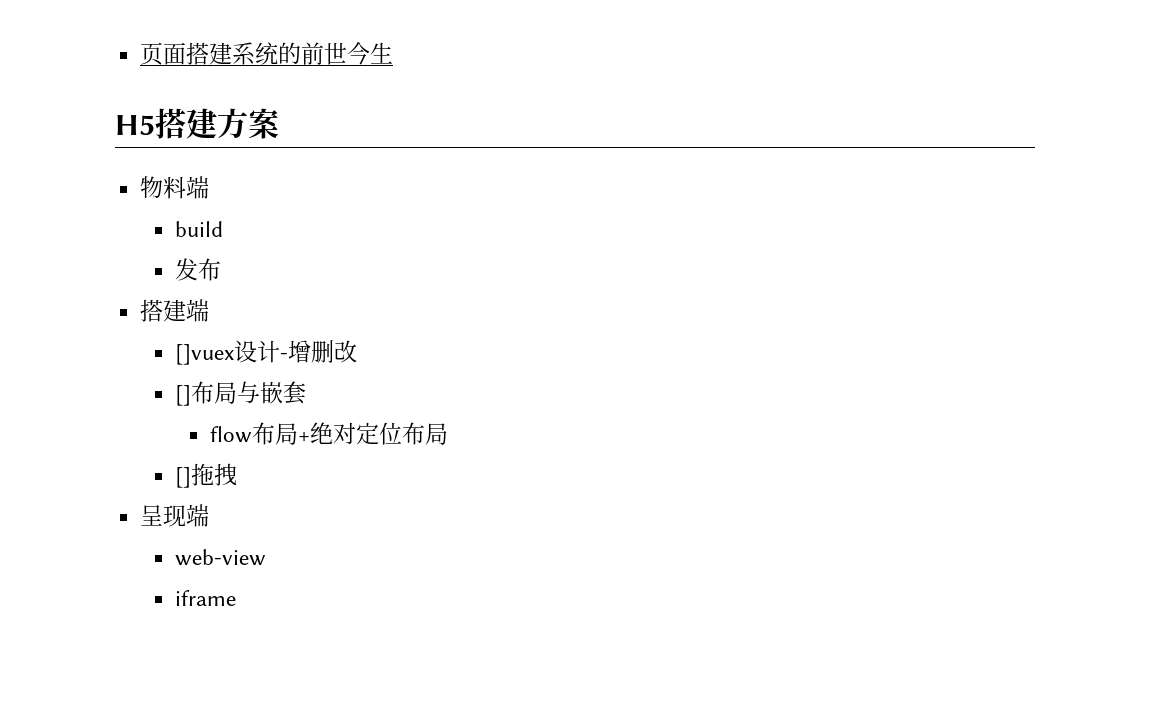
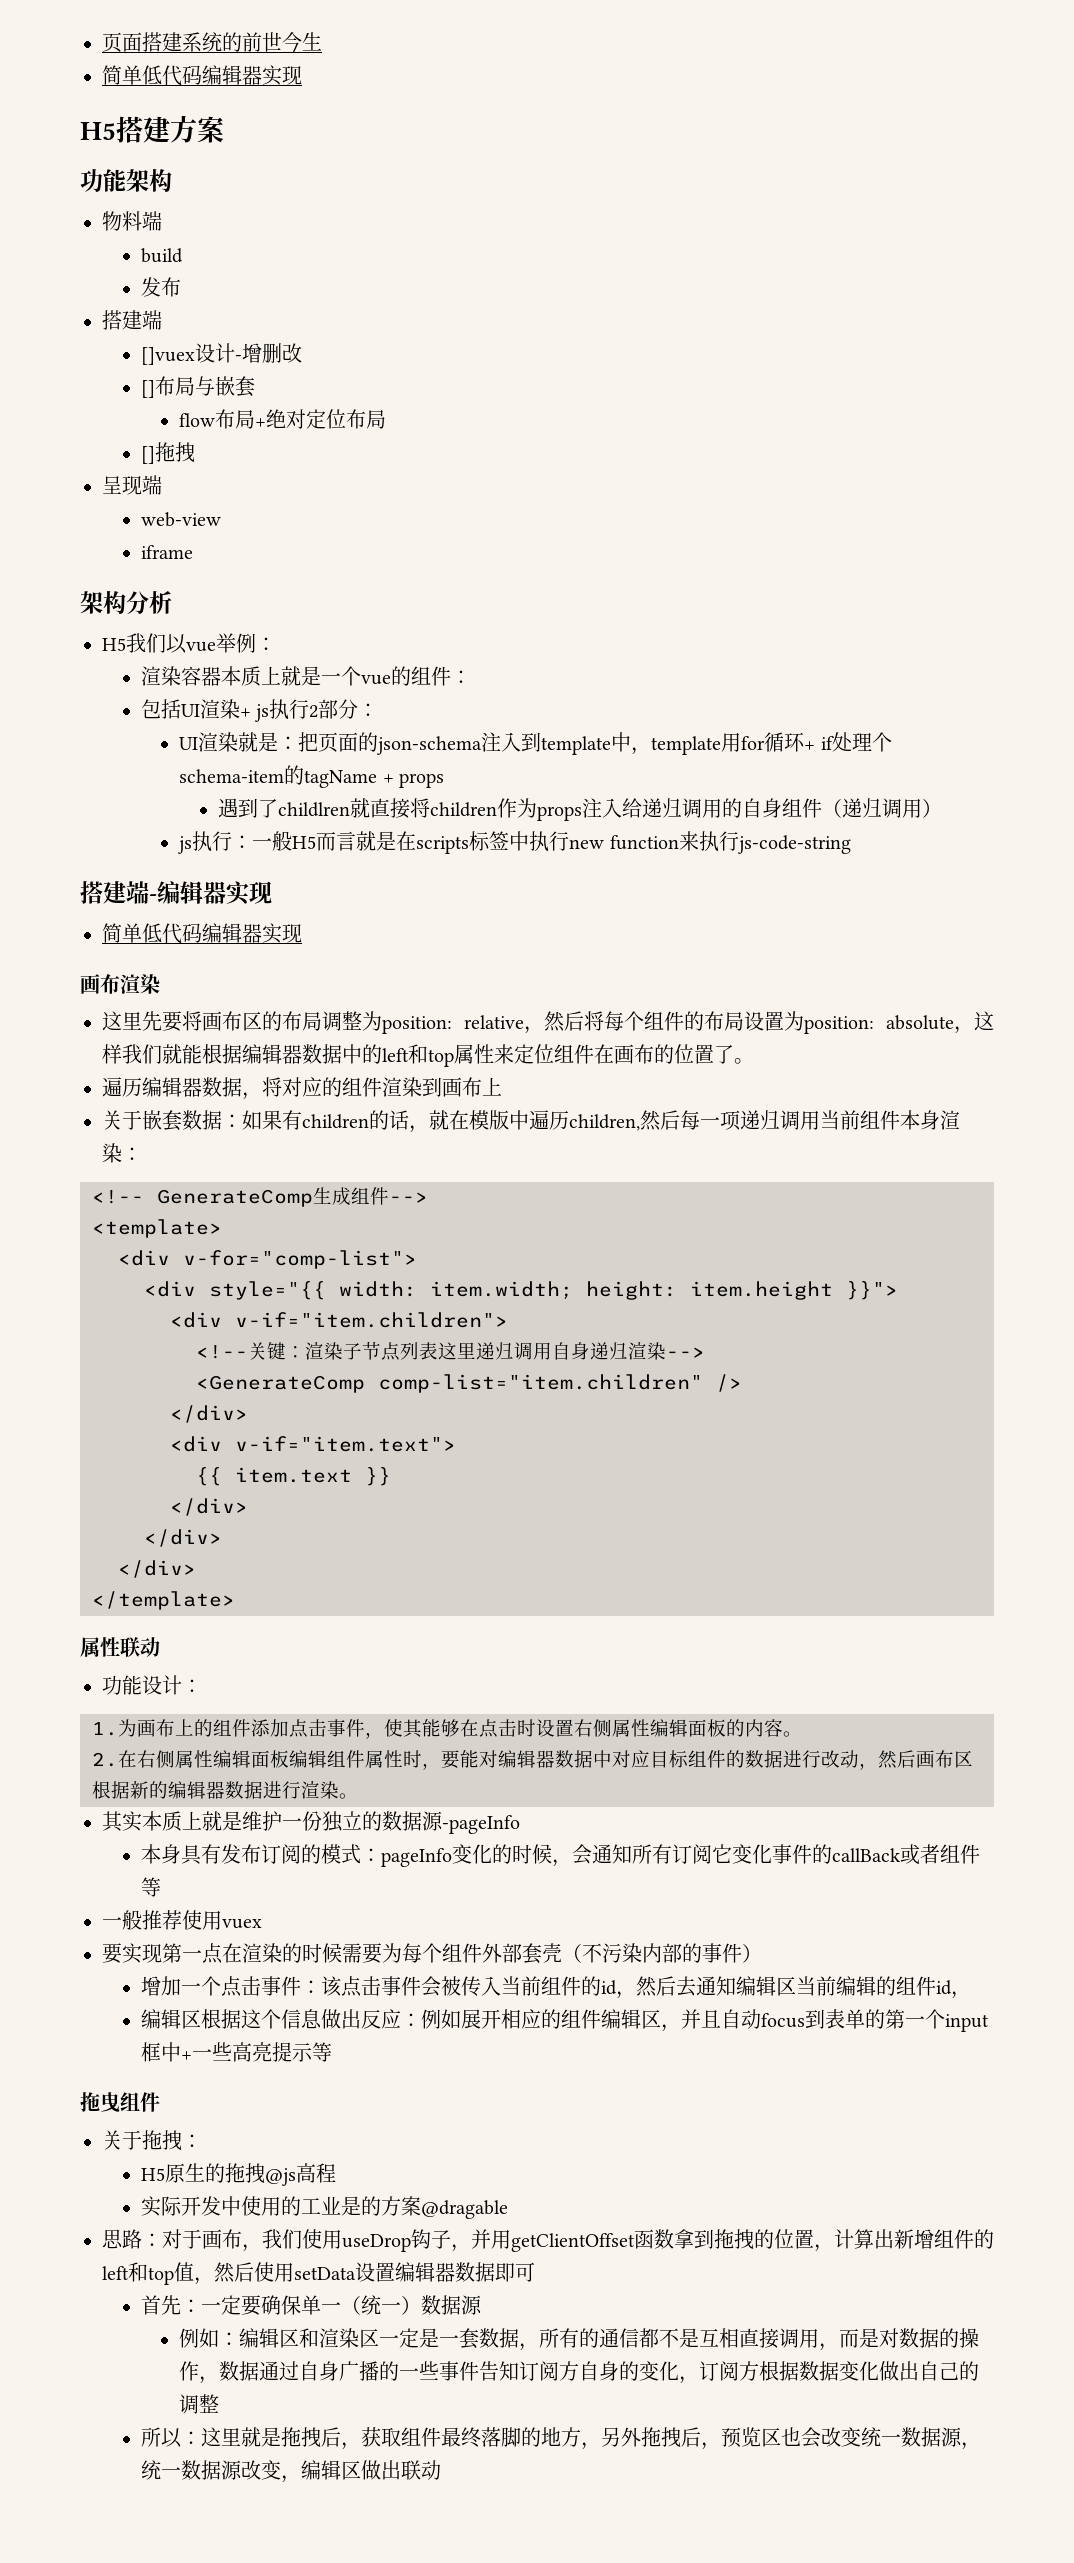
(394, 53) none -> [102,65,302,86] // 简单低代码编辑器实现
(279, 123) none -> [80,169,172,192] // 功能架构
(237, 598) none -> [80,591,172,615] [102,633,276,654] [140,666,471,686] [140,699,379,722] [179,732,892,755] [179,765,445,788] [217,798,942,821] [178,831,851,854] [80,881,272,905] [102,923,302,944] [80,973,160,994] [102,1011,994,1034] [102,1044,754,1067] [102,1077,502,1100] [102,1110,960,1133] [102,1143,142,1163] [92,1187,428,1207] [92,1219,222,1238] [118,1250,417,1269] [144,1281,898,1300] [170,1312,508,1328] [196,1341,705,1361] [196,1374,742,1393] [170,1405,248,1423] [170,1436,456,1452] [196,1467,391,1486] [170,1498,248,1516] [144,1529,222,1547] [118,1560,196,1578] [92,1591,235,1610] [80,1637,160,1657] [102,1675,202,1695] [92,1719,802,1739] [92,1750,973,1770] [92,1781,358,1799] [102,1811,520,1834] [140,1844,980,1867] [140,1877,161,1897] [102,1910,262,1930] [102,1943,762,1964] [140,1976,971,1999] [140,2009,989,2032] [140,2042,332,2062] [80,2092,160,2113] [102,2130,202,2151] [140,2163,336,2186] [140,2196,508,2219] [102,2229,994,2252] [102,2262,535,2285] [140,2295,482,2316] [179,2328,980,2351] [179,2361,980,2384] [179,2394,220,2414] [140,2427,981,2450] [140,2460,441,2483] // 架构分析 // H5我们以vue举例： // 渲染容器本质上就是一个vue的组件： // 包括UI渲染+ js执行2部分： // UI渲染就是：把页面的json-schema注入到template中，template用for循环+ if处理个schema-item的tagName + props // 遇到了childlren就直接将children作为props注入给递归调用的自身组件（递归调用） // js执行：一般H5而言就是在scripts标签中执行new function来执行js-code-string // 搭建端-编辑器实现 // 简单低代码编辑器实现 // 画布渲染 // 这里先要将画布区的布局调整为position: relative，然后将每个组件的布局设置为position: absolute，这样我们就能根据编辑器数据中的left和top属性来定位组件在画布的位置了。 // 遍历编辑器数据，将对应的组件渲染到画布上 // 关于嵌套数据：如果有children的话，就在模版中遍历children,然后每一项递归调用当前组件本身渲染： // <!-- GenerateComp生成组件--> // <template> // <div v-for="comp-list"> // <div style="{{ width: item.width; height: item.height }}"> // <div v-if="item.children"> // <!--关键：渲染子节点列表这里递归调用自身递归渲染--> // <GenerateComp comp-list="item.children" /> // </div> // <div v-if="item.text"> // {{ item.text }} // </div> // </div> // </div> // </template> // 属性联动 // 功能设计： // 1.为画布上的组件添加点击事件，使其能够在点击时设置右侧属性编辑面板的内容。 // 2.在右侧属性编辑面板编辑组件属性时，要能对编辑器数据中对应目标组件的数据进行改动，然后画布区根据新的编辑器数据进行渲染。 // 其实本质上就是维护一份独立的数据源-pageInfo // 本身具有发布订阅的模式：pageInfo变化的时候，会通知所有订阅它变化事件的callBack或者组件等 // 一般推荐使用vuex // 要实现第一点在渲染的时候需要为每个组件外部套壳（不污染内部的事件） // 增加一个点击事件：该点击事件会被传入当前组件的id，然后去通知编辑区当前编辑的组件id， // 编辑区根据这个信息做出反应：例如展开相应的组件编辑区，并且自动focus到表单的第一个input框中+一些高亮提示等 // 拖曳组件 // 关于拖拽： // H5原生的拖拽@js高程 // 实际开发中使用的工业是的方案@dragable // 思路：对于画布，我们使用useDrop钩子，并用getClientOffset函数拿到拖拽的位置，计算出新增组件的left和top值，然后使用setData设置编辑器数据即可 // 首先：一定要确保单一（统一）数据源 // 例如：编辑区和渲染区一定是一套数据，所有的通信都不是互相直接调用，而是对数据的操作，数据通过自身广播的一些事件告知订阅方自身的变化，订阅方根据数据变化做出自己的调整 // 所以：这里就是拖拽后，获取组件最终落脚的地方，另外拖拽后，预览区也会改变统一数据源，统一数据源改变，编辑区做出联动

